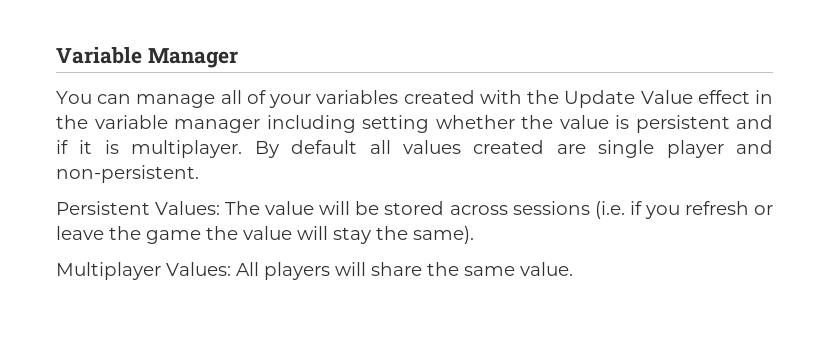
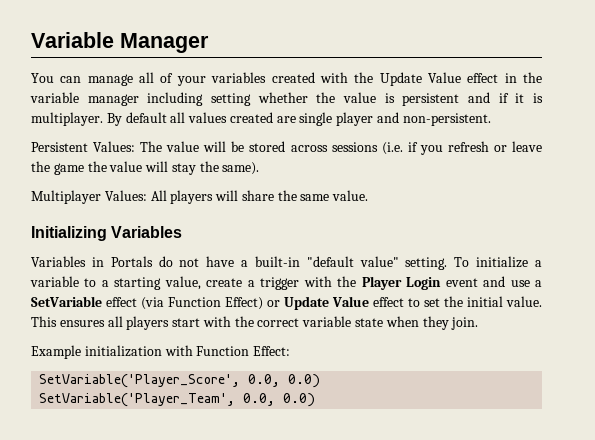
(573, 269) none -> [31,226,183,241] [31,256,543,270] [30,276,542,290] [31,296,542,310] [31,316,479,330] [31,345,291,359] [39,374,321,388] [39,393,316,407] // Initializing Variables // Variables in Portals do not have a built-in "default value" setting. To initialize a variable to a starting value, create a trigger with the Player Login event and use a SetVariable effect (via Function Effect) or Update Value effect to set the initial value. This ensures all players start with the correct variable state when they join. // Example initialization with Function Effect: // SetVariable('Player_Score', 0.0, 0.0) // SetVariable('Player_Team', 0.0, 0.0)

